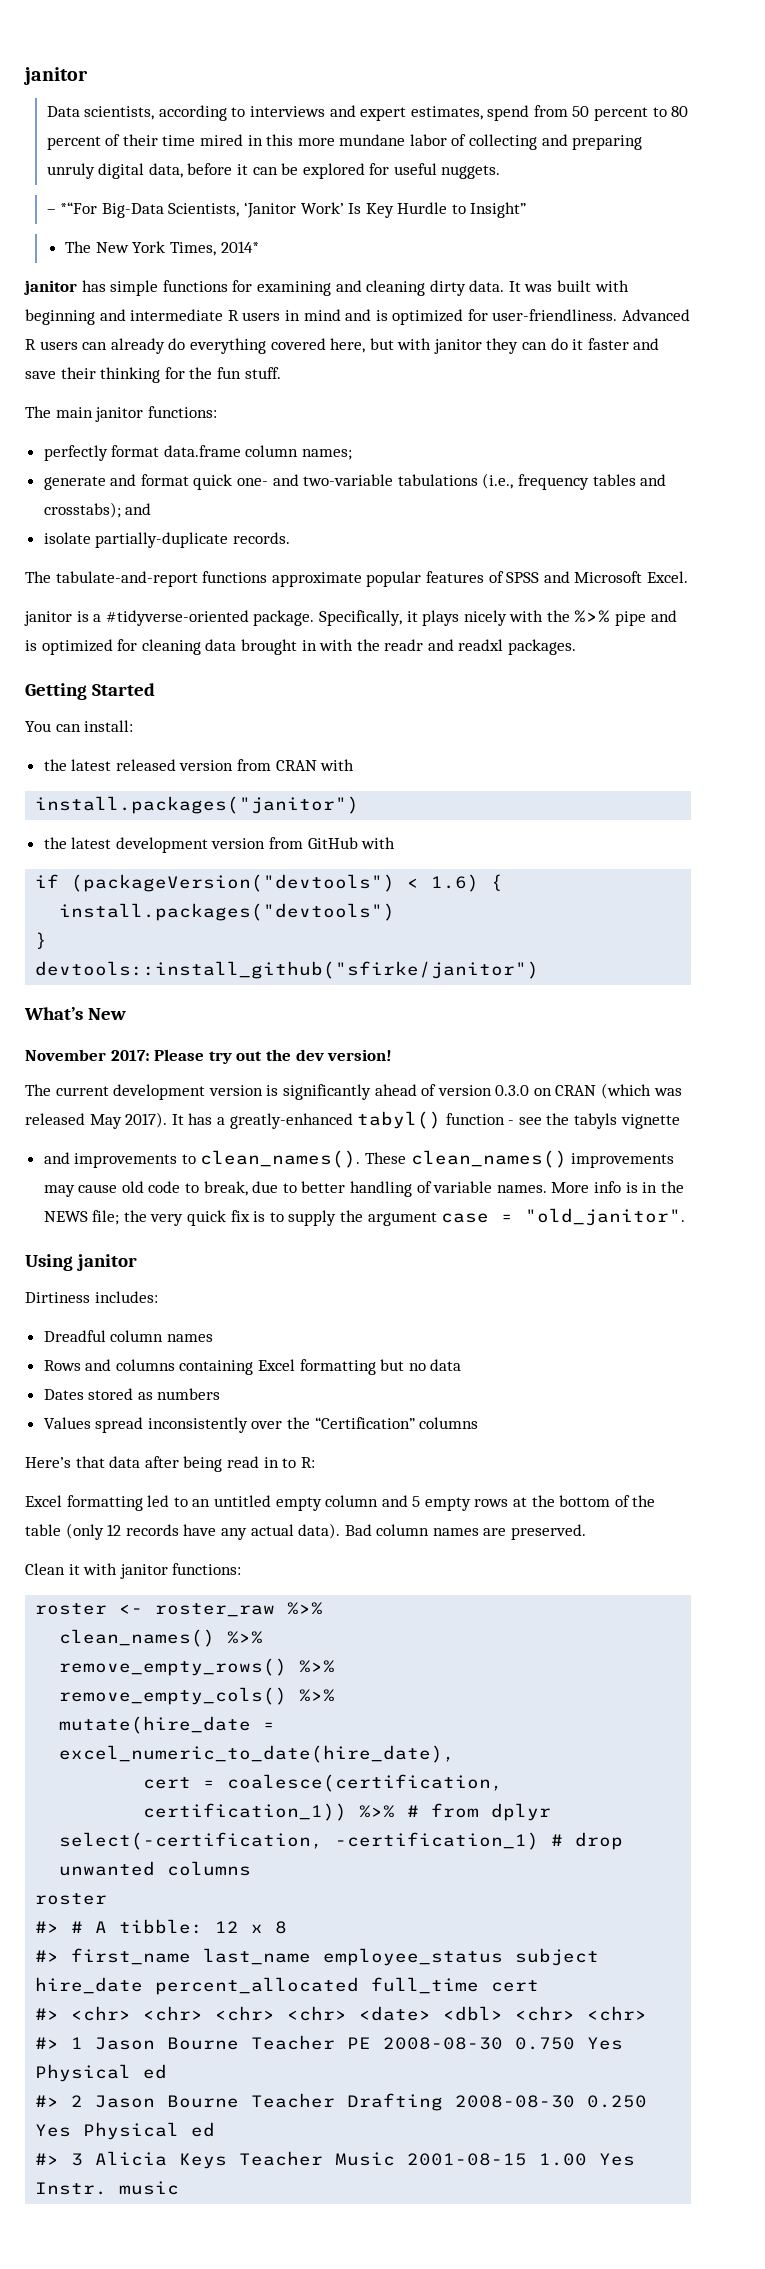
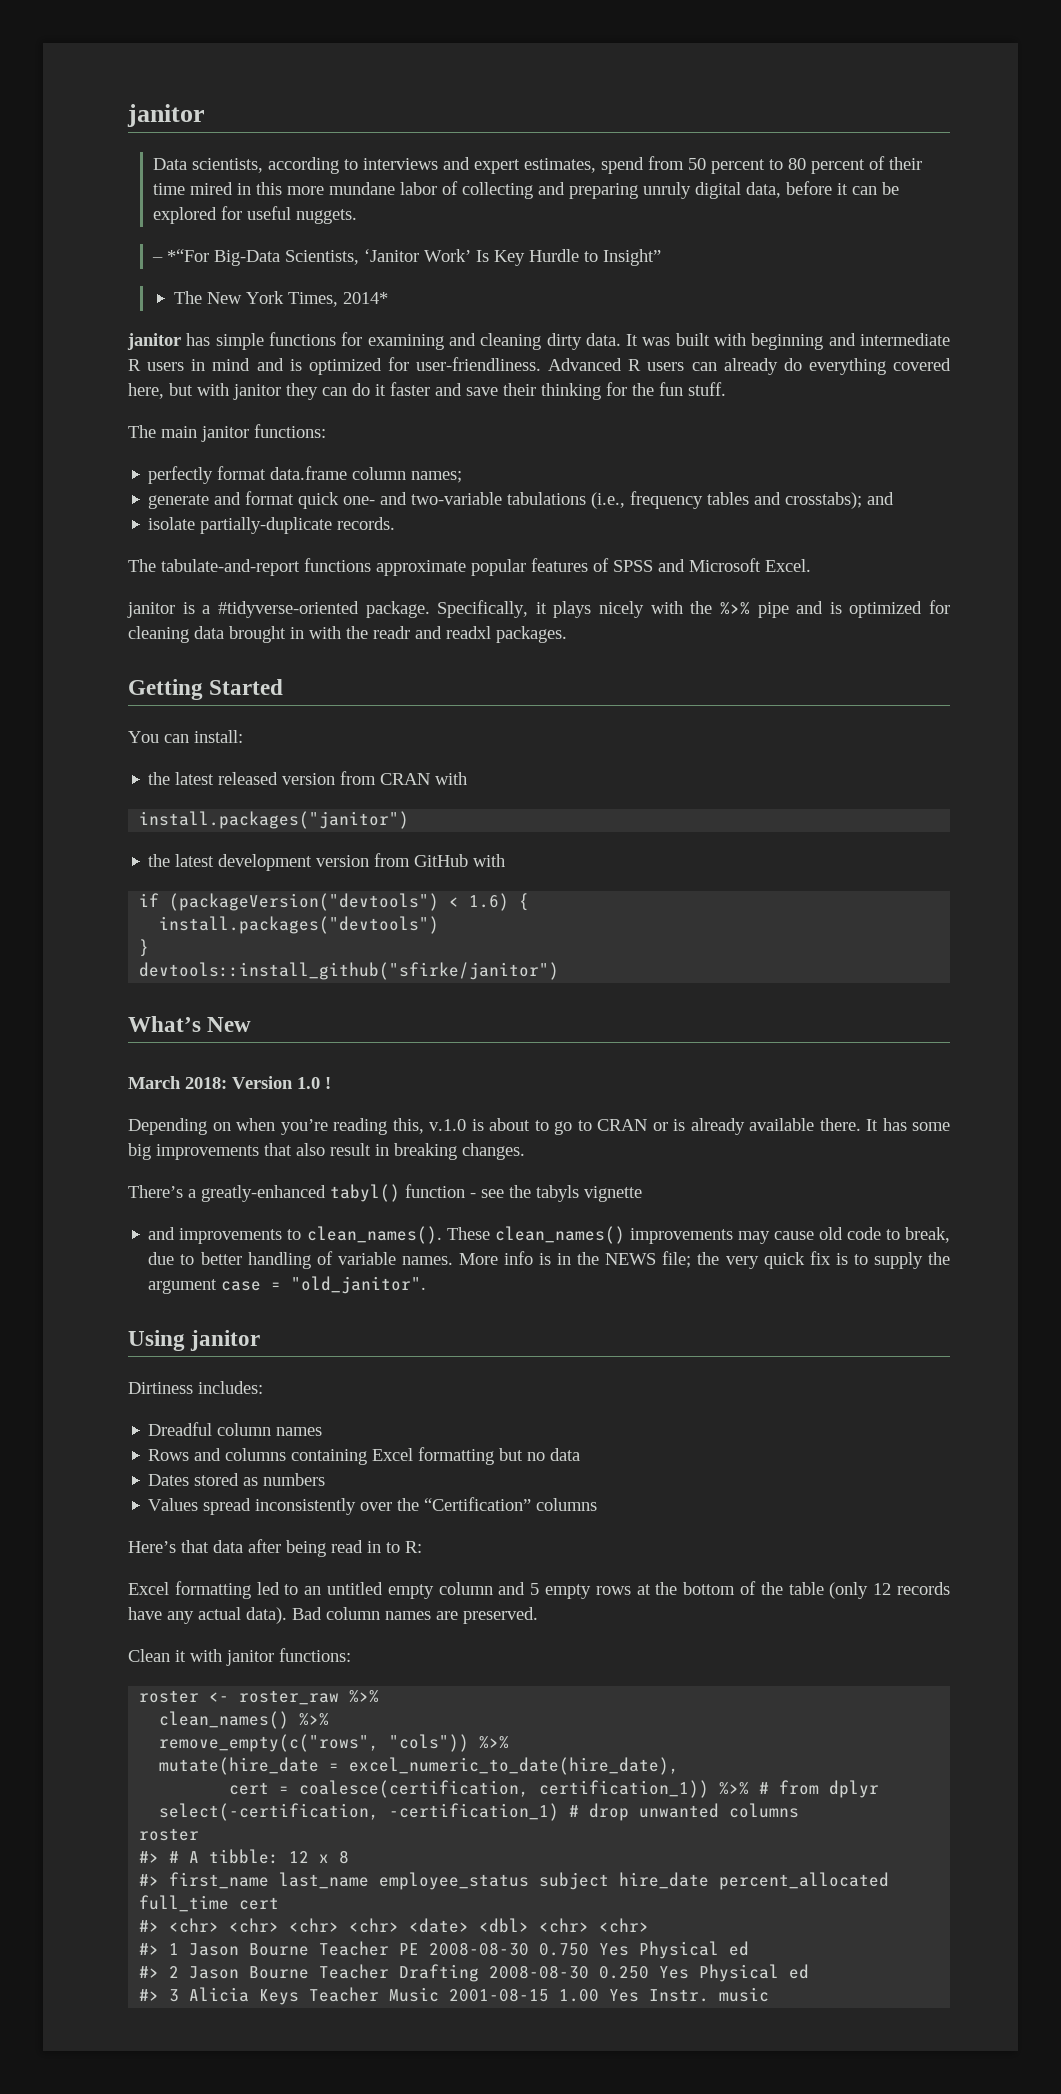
[25,1049,393,1064] [25,1083,682,1100] [25,1112,213,1129] November 2017: Please try out the dev version! // The current development version is significantly ahead of version 0.3.0 on CRAN (which was released May 2017). It has -> [128,1076,331,1089] [128,1118,950,1135] [128,1143,525,1160] [128,1185,183,1198] March 2018: Version 1.0 ! // Depending on when you’re reading this, v.1.0 is about to go to CRAN or is already available there. It has some big improvements that also result in breaking changes. // There’s
[59,1658,336,1676] [59,1687,288,1705] remove_empty_rows() %>% // remove_empty_cols() -> [159,1734,470,1752] remove_empty(c("rows", "cols"))

